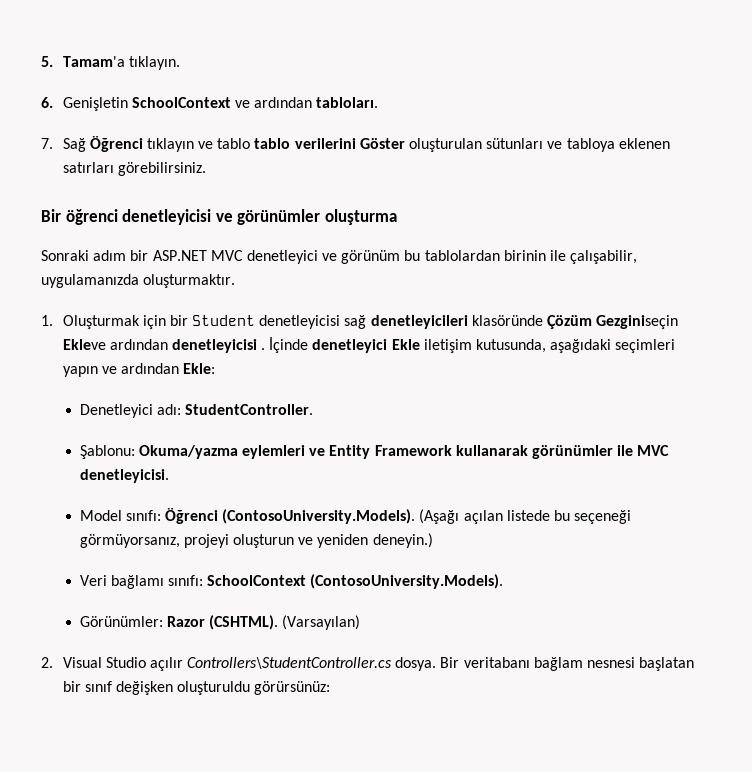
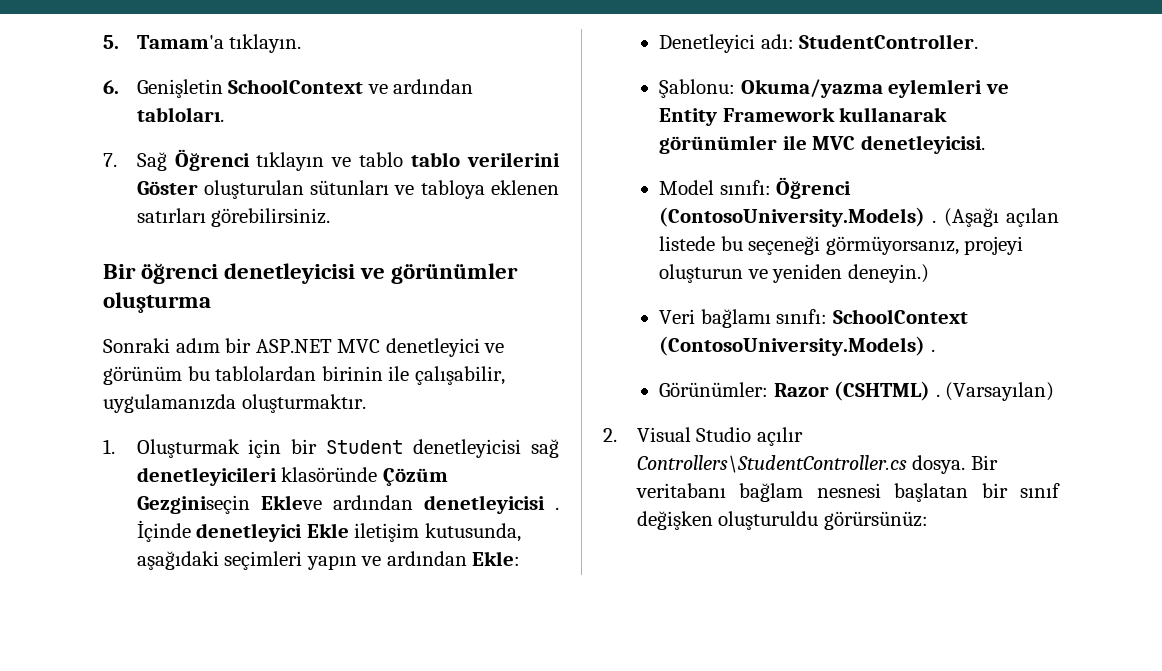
[222,509,416,524] (ContosoUniversity.Models). -> [659,207,937,227] (ContosoUniversity.Models) .
[310,574,504,589] (ContosoUniversity.Models). -> [659,336,935,356] (ContosoUniversity.Models) .
[208,615,278,630] (CSHTML). -> [834,381,940,401] (CSHTML) .

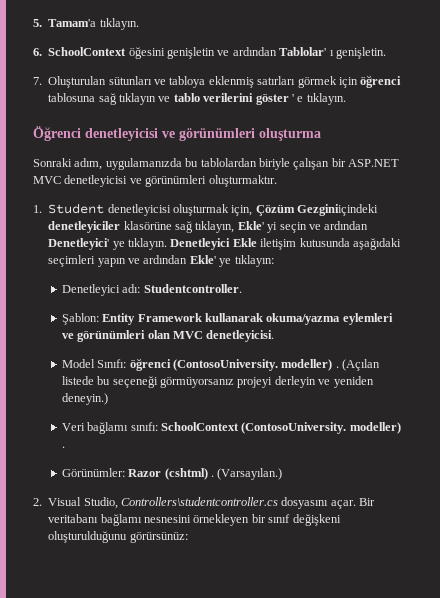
[136,79,474,98] [136,107,224,122] [103,149,560,171] [136,180,559,199] [136,208,331,227] [103,263,519,284] Genişletin SchoolContext ve ardından tabloları. // 7. Sağ Öğrenci tıklayın ve tablo tablo verilerini Göster oluşturulan sütunları ve tabloya eklenen satırları görebilirsiniz. // Bir öğrenci denetleyicisi ve görünümler -> [48,47,386,59] [33,75,402,88] [48,93,346,105] [33,126,255,141] SchoolContext öğesini genişletin ve ardından Tablolar' ı genişletin. // 7. Oluşturulan sütunları ve tabloya eklenmiş satırları görmek için öğrenci tablosuna sağ tıklayın ve tablo verilerini göster ' e tıklayın. // Öğrenci denetleyicisi ve görünümleri
[175,338,505,357] [103,366,505,385] [103,394,366,413] [103,439,559,458] [136,467,448,486] [136,495,560,514] [136,520,303,542] adım bir ASP.NET MVC denetleyici ve görünüm bu tablolardan birinin ile çalışabilir, uygulamanızda oluşturmaktır. // 1. Oluşturmak için bir Student denetleyicisi sağ denetleyicileri klasöründe Çözüm Gezginiseçin Ekleve ardından denetleyicisi . İçinde denetleyici -> [74,158,399,170] [33,175,277,187] [33,203,379,216] [48,221,369,233] [48,238,231,250] adım, uygulamanızda bu tablolardan biriyle çalışan bir ASP.NET MVC denetleyicisi ve görünümleri oluşturmaktır. // 1. Student denetleyicisi oluşturmak için, Çözüm Gezginiiçindeki denetleyiciler klasörüne sağ tıklayın, Ekle' yi seçin ve ardından Denetleyici' ye tıklayın. Denetleyici
[424,523,521,542] kutusunda, -> [299,238,350,247] kutusunda
[472,551,521,566] Ekle: -> [189,255,274,267] Ekle' ye tıklayın:
[799,34,979,49] [659,79,1009,98] [659,107,948,126] [659,135,985,154] [659,177,852,199] [659,207,1059,227] [659,236,1024,255] [659,264,744,283] StudentController. // Şablonu: Okuma/yazma eylemleri ve Entity Framework kullanarak görünümler ile MVC denetleyicisi. // Model sınıfı: Öğrenci (ContosoUniversity.Models) . (Aşağı açılan listede bu seçeneği görmüyorsanız, projeyi oluşturun -> [143,284,242,293] [61,313,393,325] [61,330,275,342] [61,358,381,371] [61,376,316,388] Studentcontroller. // Şablon: Entity Framework kullanarak okuma/yazma eylemleri ve görünümleri olan MVC denetleyicisi. // Model Sınıfı: öğrenci (ContosoUniversity. modeller) . (Açılan listede bu seçeneği görmüyorsanız projeyi derleyin
[659,336,926,356] (ContosoUniversity.Models) -> [241,422,401,434] (ContosoUniversity. modeller)
[834,381,1055,401] (CSHTML) . (Varsayılan) -> [164,468,283,480] (cshtml) . (Varsayılan.)
[696,427,803,446] [636,455,998,474] [635,483,1060,502] [636,511,819,530] Studio açılır Controllers\StudentController.cs dosya. Bir veritabanı bağlam nesnesi başlatan bir sınıf değişken oluşturuldu -> [83,497,376,509] [48,514,341,526] [48,531,128,543] Studio, Controllers\studentcontroller.cs dosyasını açar. Bir veritabanı bağlamı nesnesini örnekleyen bir sınıf değişkeni oluşturulduğunu

